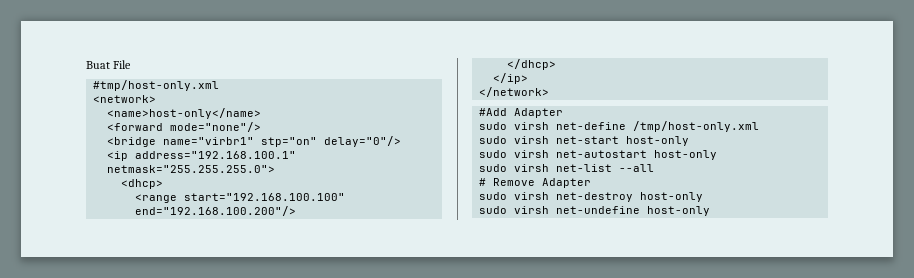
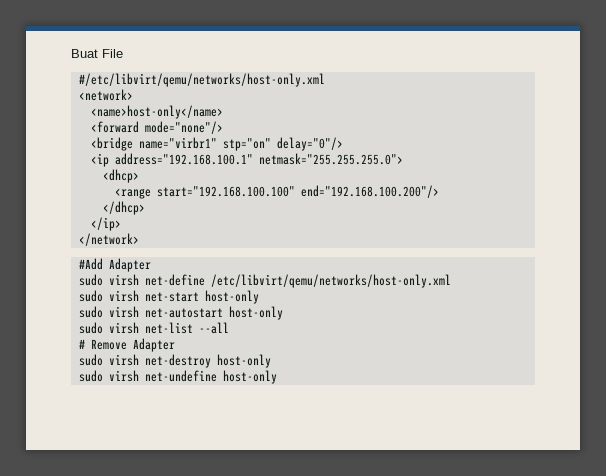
[93,80,220,91] #tmp/host-only.xml -> [78,73,325,87] #/etc/libvirt/qemu/networks/host-only.xml
[633,121,760,132] /tmp/host-only.xml -> [210,274,451,288] /etc/libvirt/qemu/networks/host-only.xml

